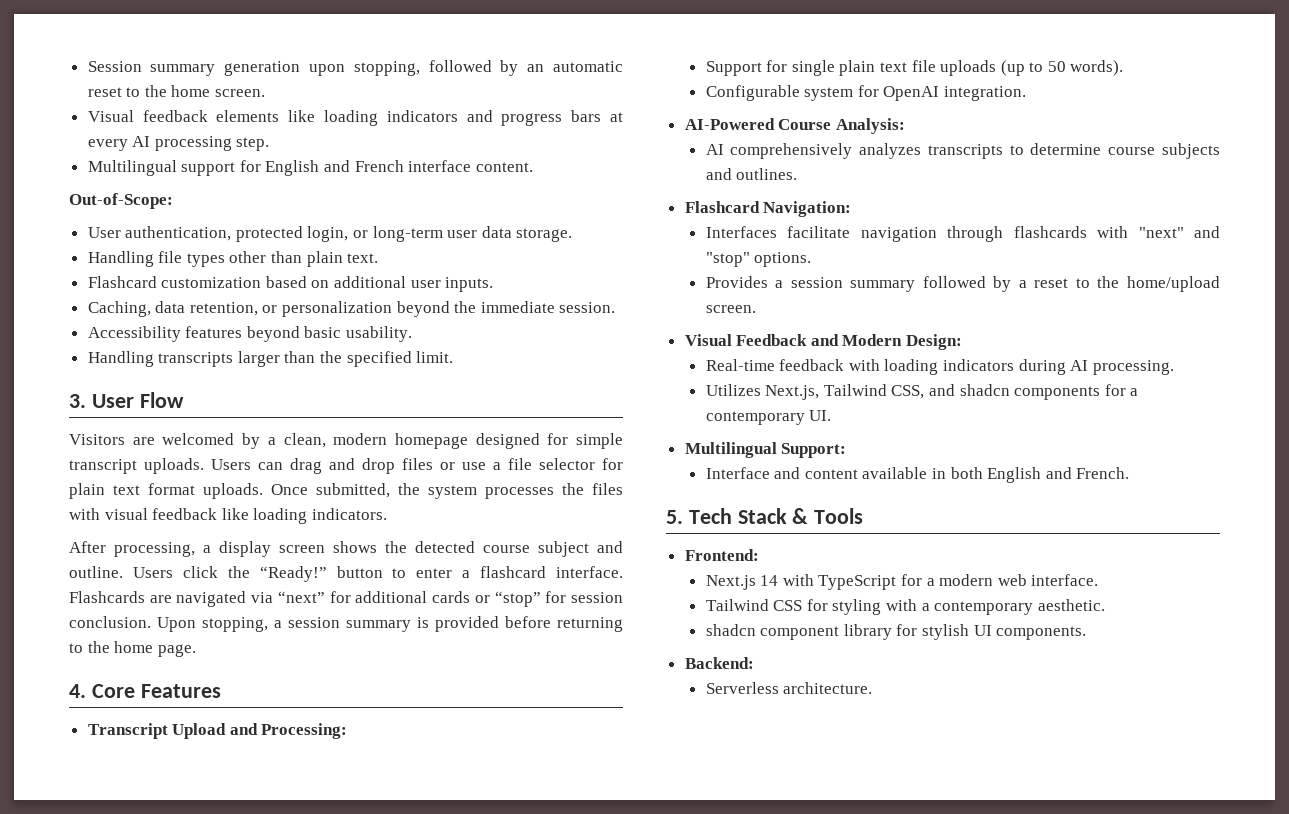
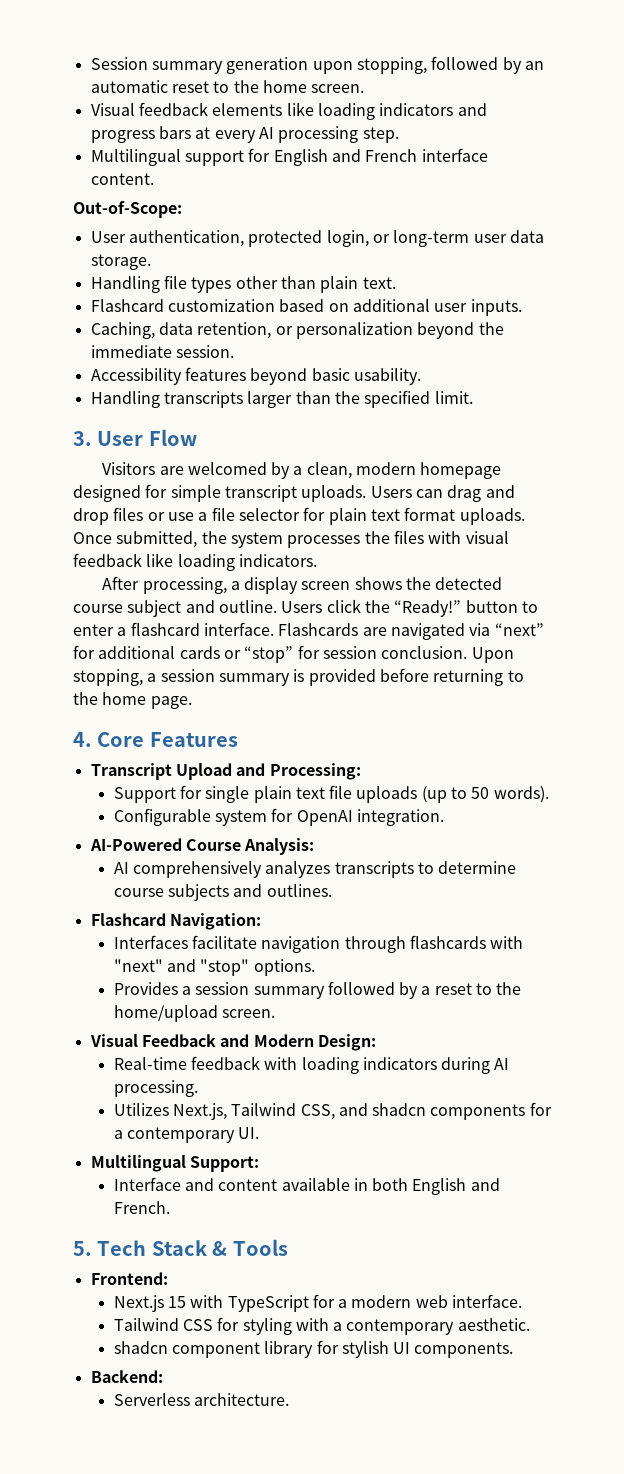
[760,575,779,586] 14 -> [167,1296,186,1308] 15

